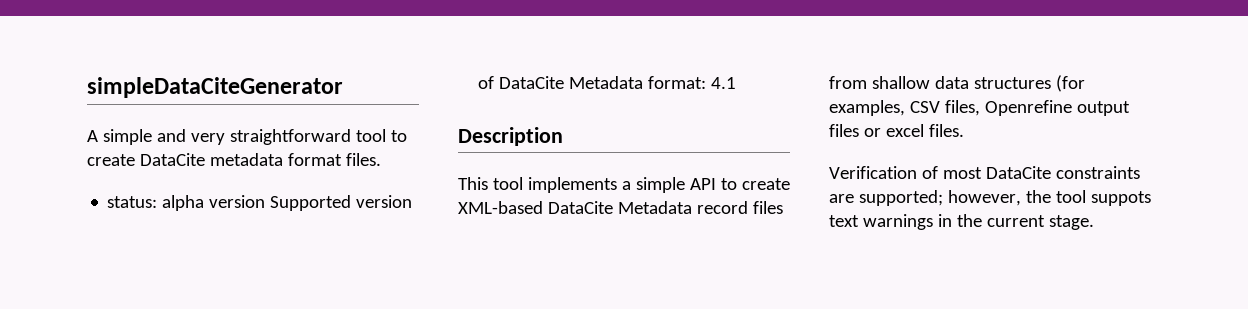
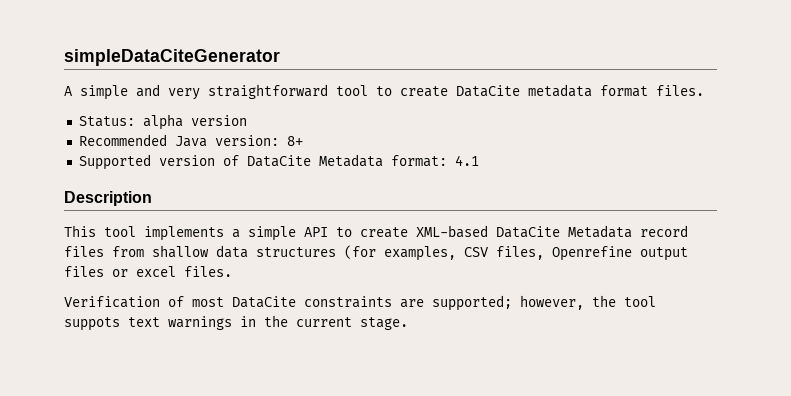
[107,196,158,208] status: -> [78,116,135,127] Status:
(266, 201) none -> [78,134,303,147] // Recommended Java version: 8+ //

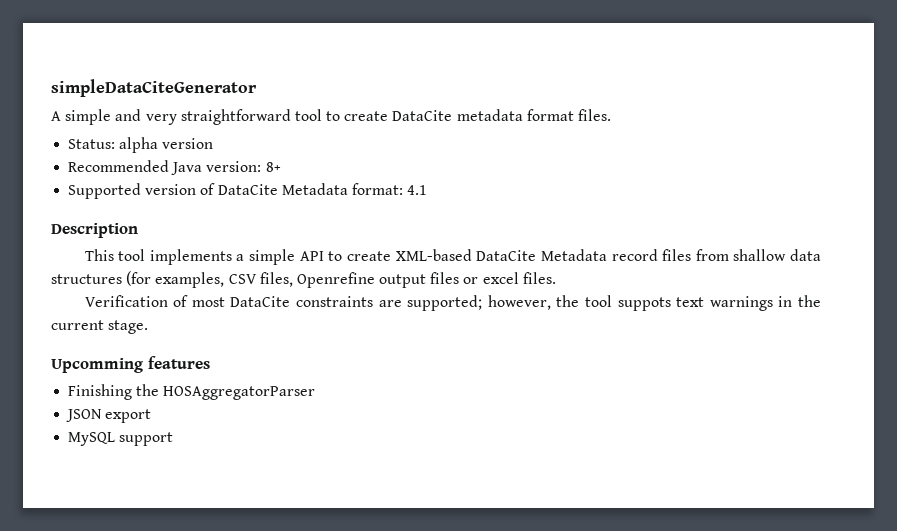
(408, 323) none -> [51,356,210,373] [68,384,316,400] [66,409,152,423] [68,432,174,446] // Upcomming features // Finishing the HOSAggregatorParser // JSON export // MySQL support

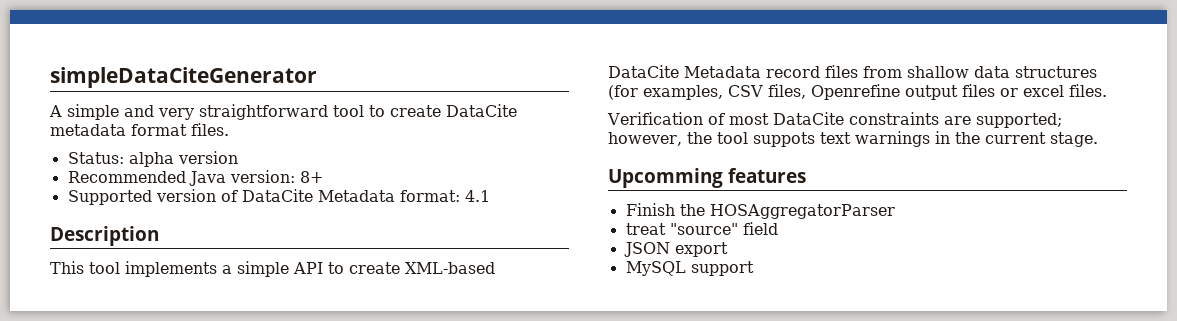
[68,384,133,400] Finishing -> [625,203,675,216] Finish
(316, 393) none -> [625,222,778,235] // treat "source" field

